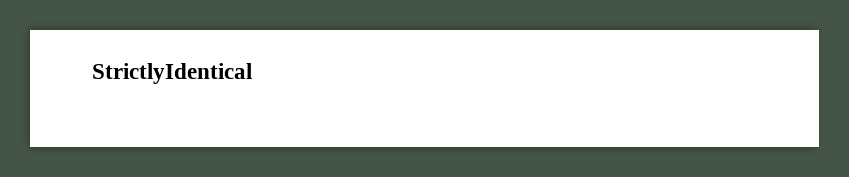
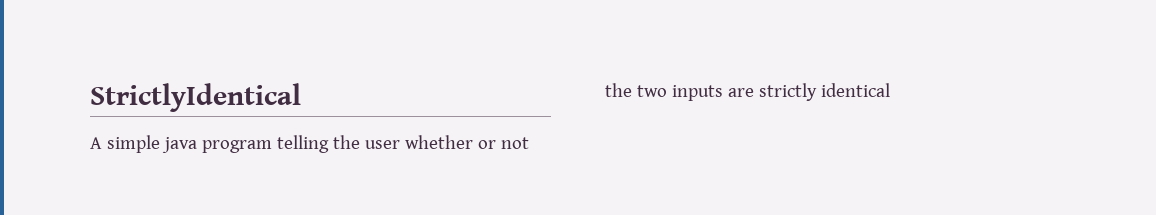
(252, 73) none -> [90,135,529,153] [605,83,890,101] // A simple java program telling the user whether or not the two inputs are strictly identical

